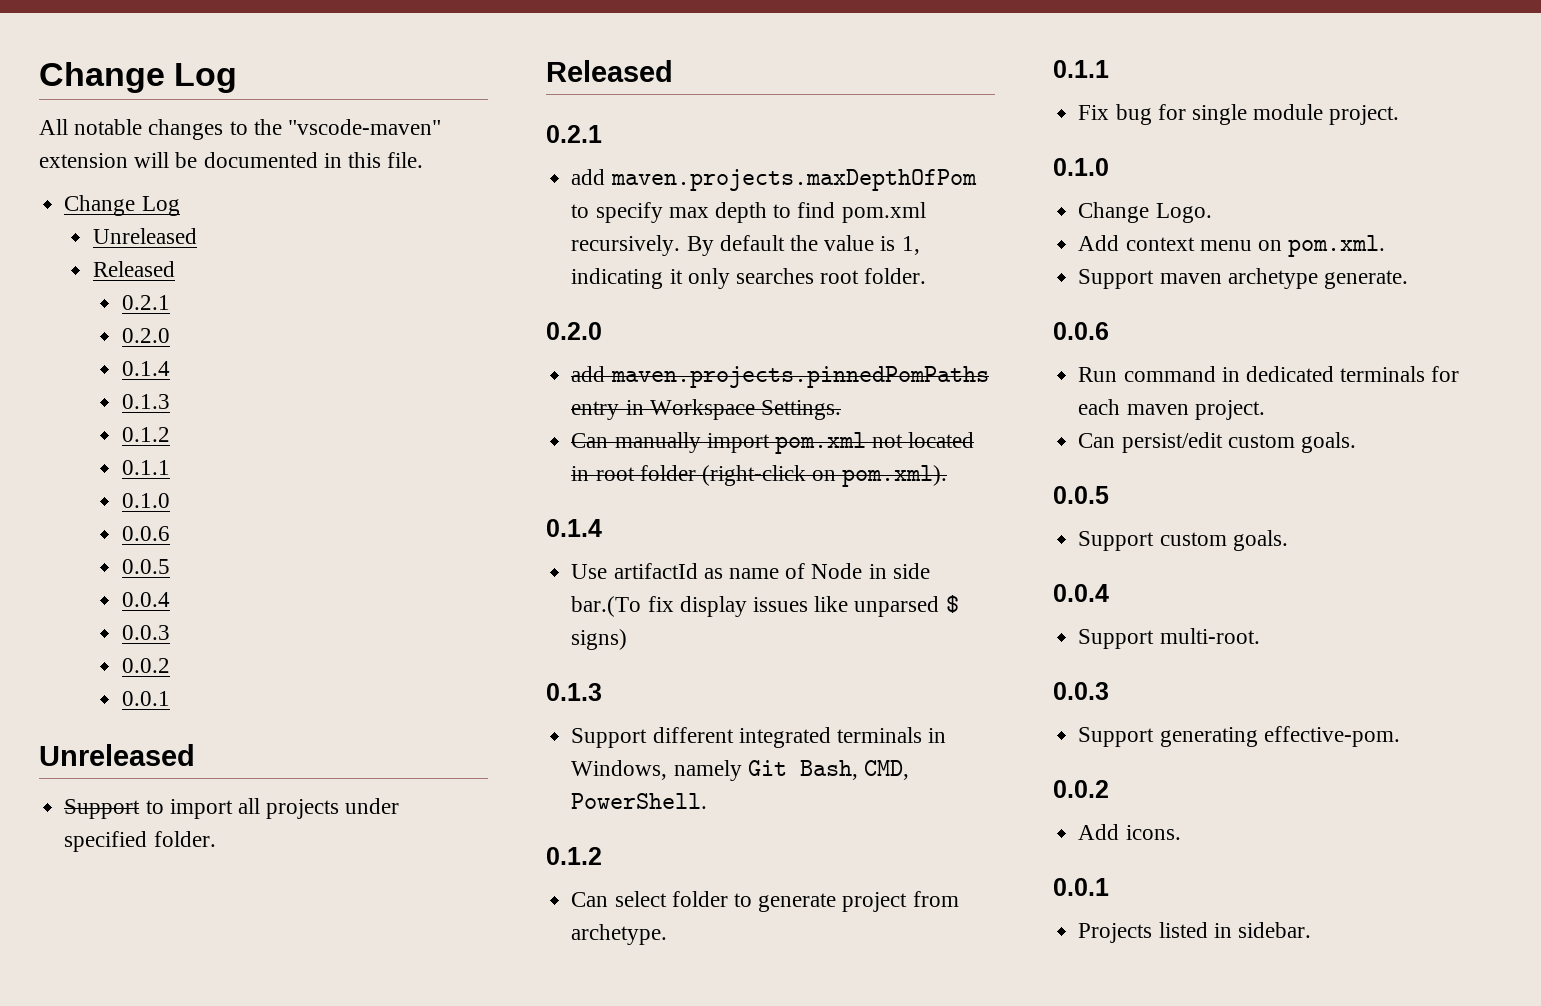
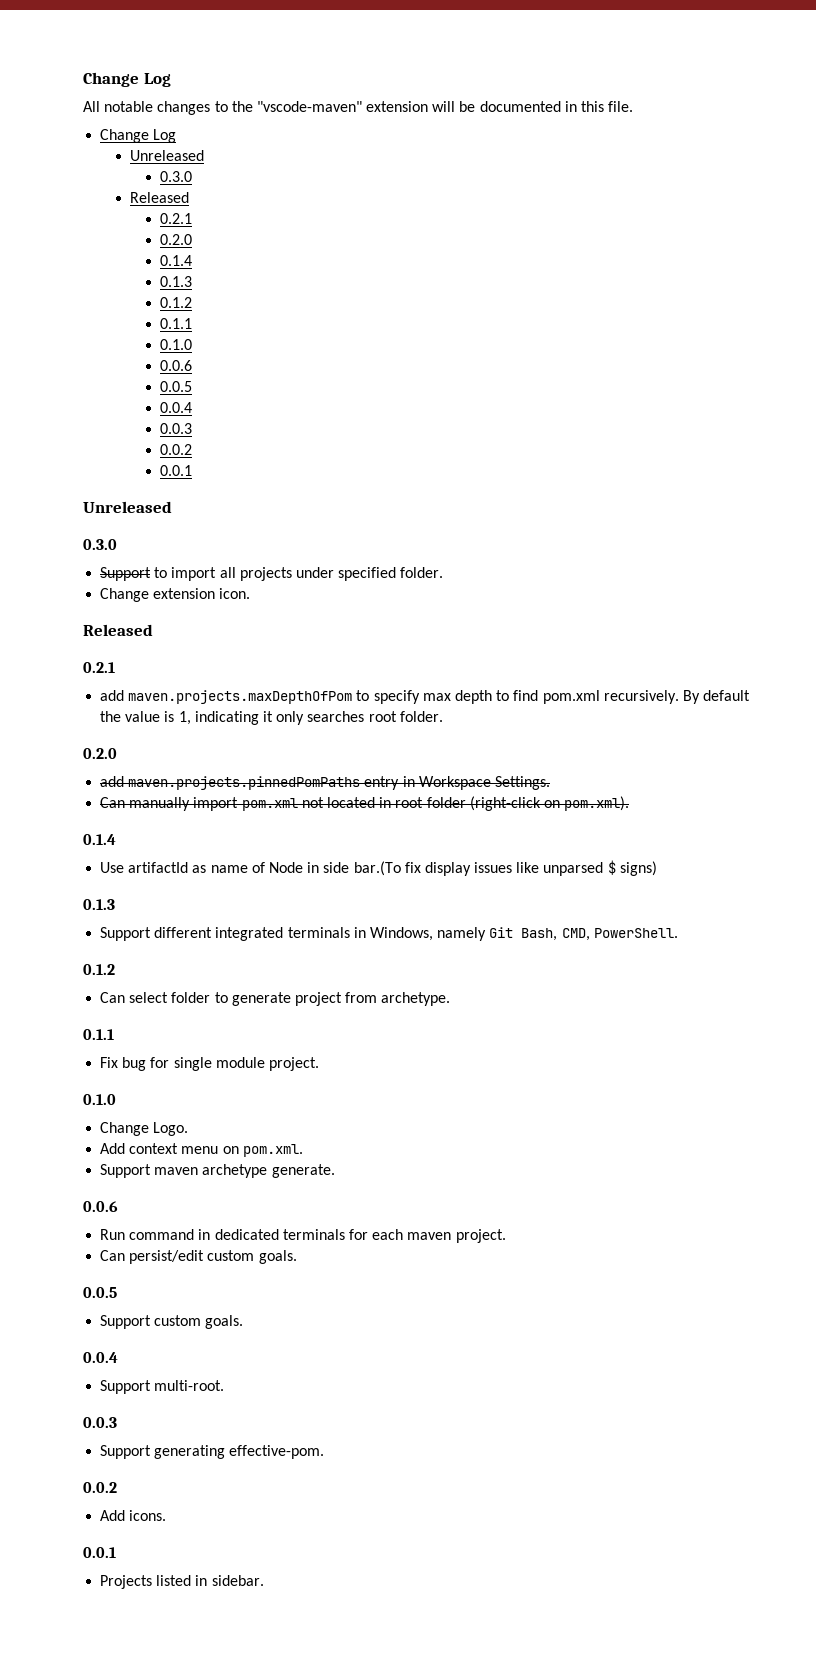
(197, 236) none -> [160,171,193,182] // 0.3.0
(195, 755) none -> [83,539,117,550] // 0.3.0
(216, 839) none -> [100,588,251,602] // Change extension icon.

